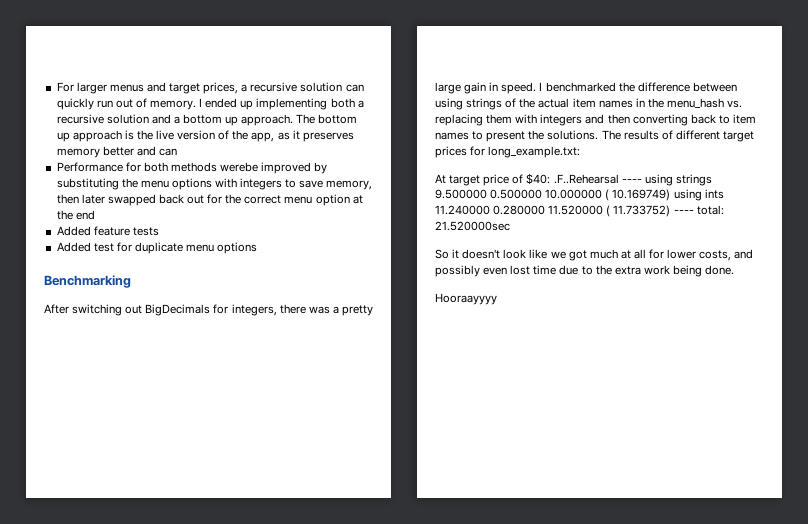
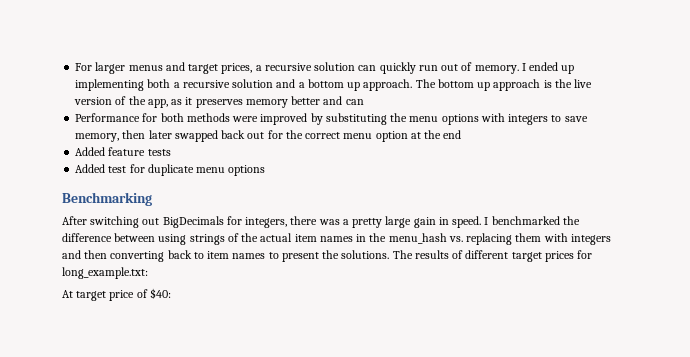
[220,162,259,172] werebe -> [232,116,259,122] were
[553,174,712,186] [435,189,724,201] [435,205,724,217] [435,221,510,231] [435,249,754,261] [435,265,735,277] [435,293,497,305] .F..Rehearsal ---- using strings 9.500000 0.500000 10.000000 ( 10.169749) using ints 11.240000 0.280000 11.520000 ( 11.733752) ---- total: 21.520000sec // So it doesn't look like we got much at all for lower costs, and possibly even lost time due to the extra work being done. // Hooraayyyy -> (171, 293) none

